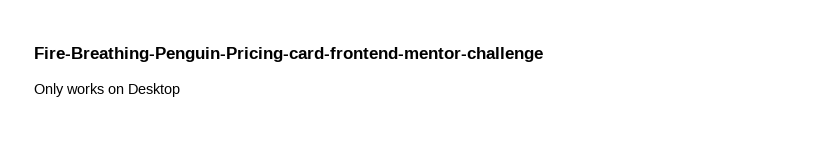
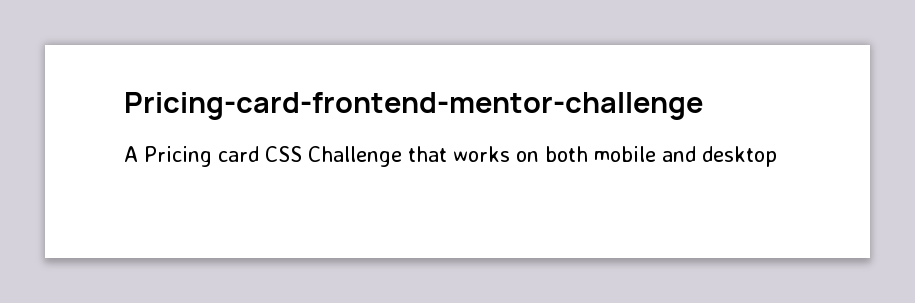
[34,47,543,62] [34,83,180,97] Fire-Breathing-Penguin-Pricing-card-frontend-mentor-challenge // Only works on Desktop -> [124,92,703,120] [124,146,777,167] Pricing-card-frontend-mentor-challenge // A Pricing card CSS Challenge that works on both mobile and desktop

